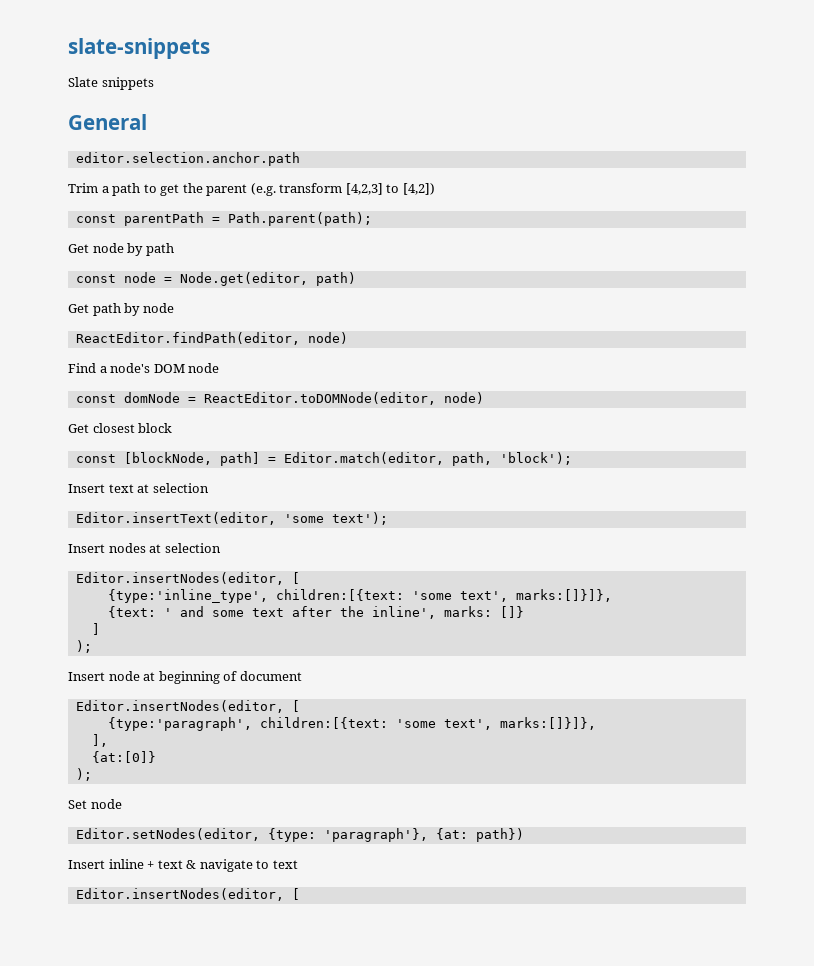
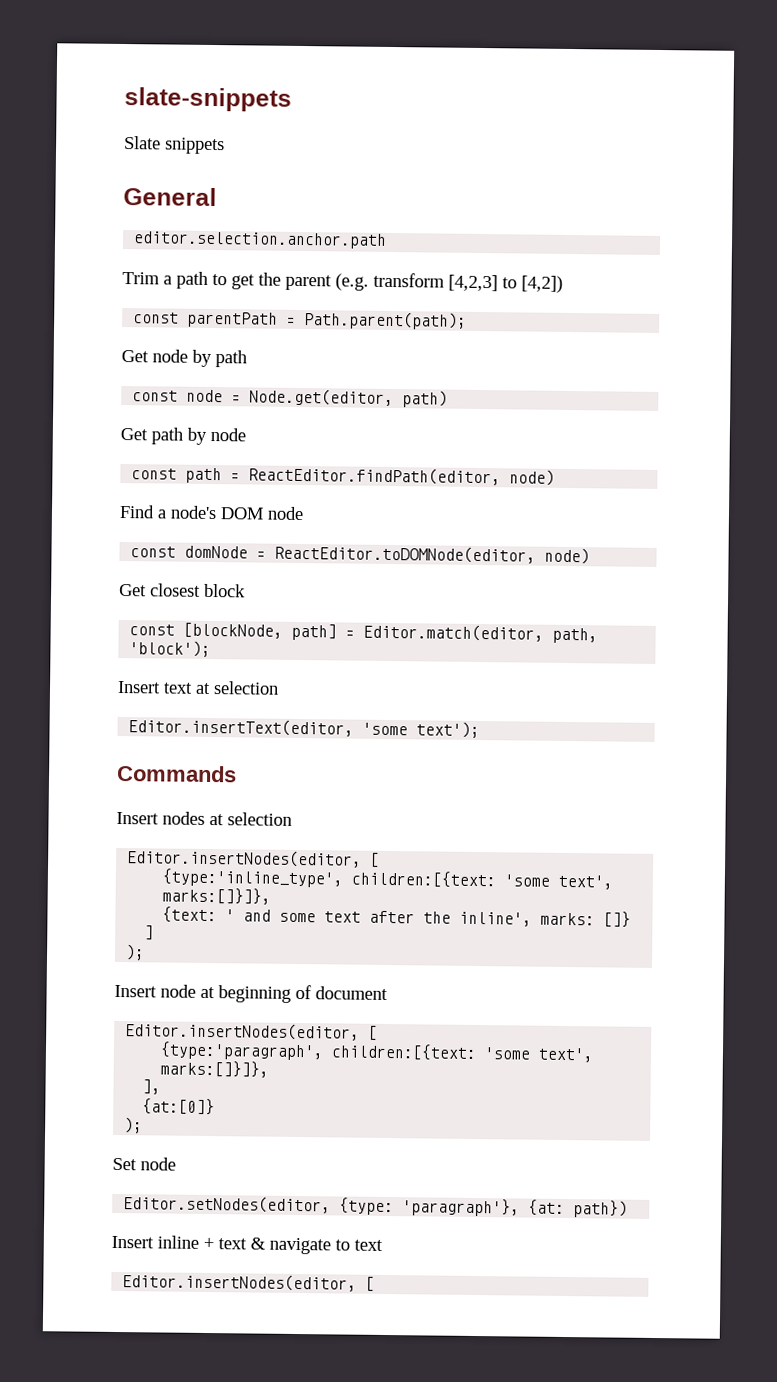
(174, 308) none -> [131,467,241,484] const path =
(388, 518) none -> [116,764,237,783] // Commands

